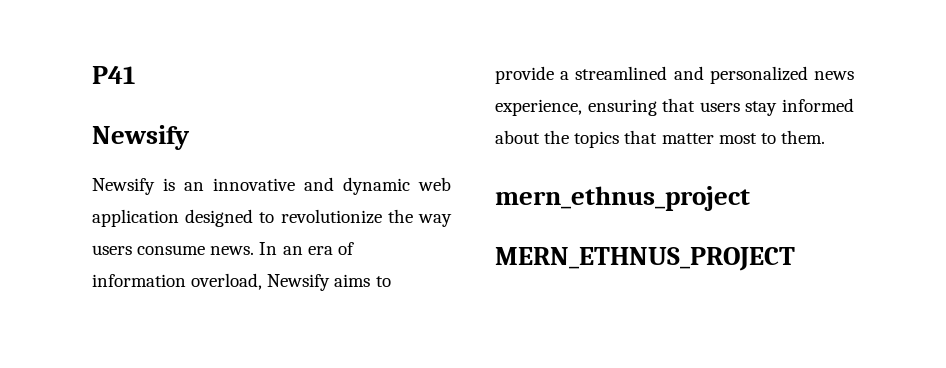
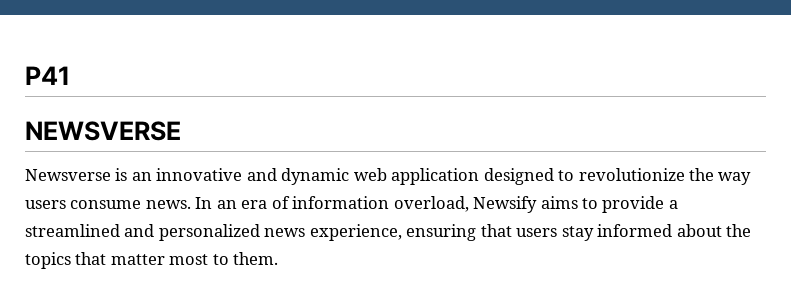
[92,125,190,150] [92,178,155,195] Newsify // Newsify -> [25,121,181,141] [25,169,111,181] NEWSVERSE // Newsverse
[495,186,750,211] [495,247,795,271] // mern_ethnus_project // MERN_ETHNUS_PROJECT -> (279, 258) none

